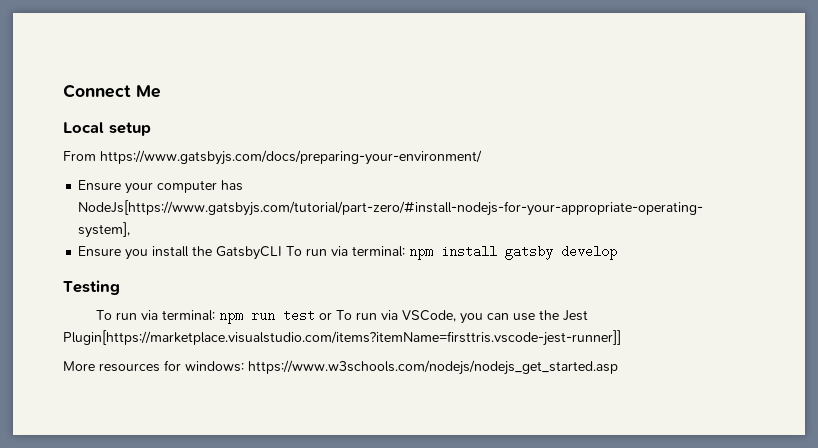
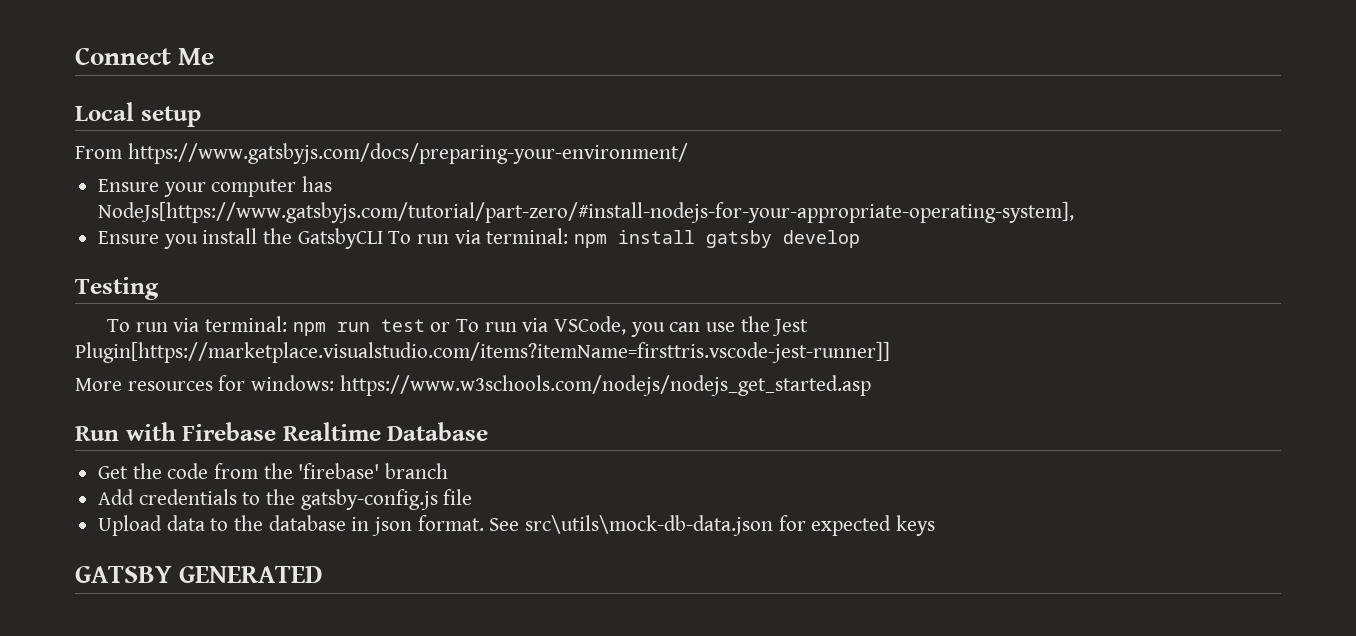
(618, 367) none -> [75,422,489,441] [98,463,449,479] [98,489,473,510] [98,515,936,536] [75,566,324,583] // Run with Firebase Realtime Database // Get the code from the 'firebase' branch // Add credentials to the gatsby-config.js file // Upload data to the database in json format. See src\utils\mock-db-data.json for expected keys // GATSBY GENERATED

